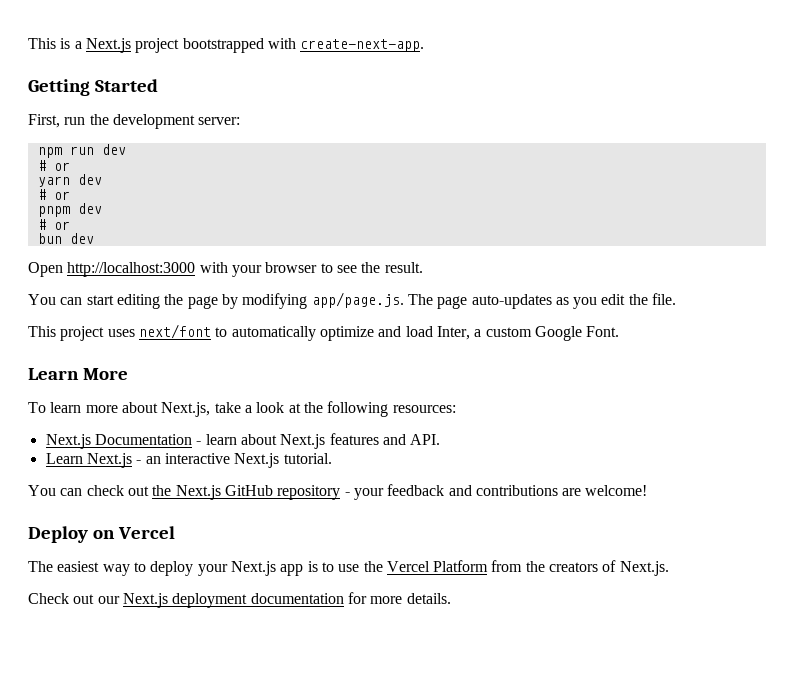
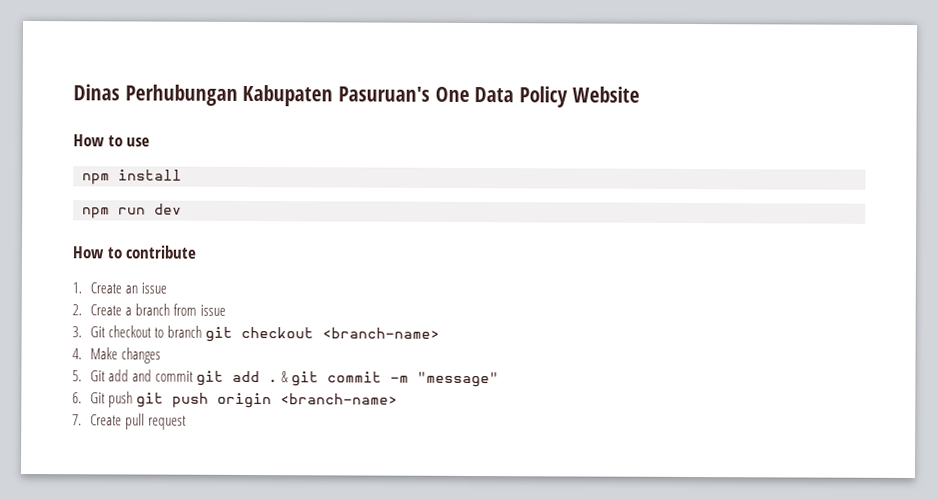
[28,38,425,53] [28,79,159,96] [28,114,241,129] [37,144,126,158] [37,160,70,171] [37,174,102,187] [37,189,70,200] [37,203,102,217] [37,219,70,230] [37,233,94,244] [28,262,423,277] [28,292,677,309] [28,324,620,341] [28,368,129,380] [28,401,456,417] [45,433,441,449] [45,453,332,468] [28,484,648,500] [28,526,176,543] [28,560,669,576] [28,592,451,608] This is a Next.js project bootstrapped with create-next-app. // Getting Started // First, run the development server: // npm run dev // # or // yarn dev // # or // pnpm dev // # or // bun dev // Open http://localhost:3000 with your browser to see the result. // You can start editing the page by modifying app/page.js. The page auto-updates as you edit the file. // This project uses next/font to automatically optimize and load Inter, a custom Google Font. // Learn More // To learn more about Next.js, take a look at the following resources: // Next.js Documentation - learn about Next.js features and API. // Learn Next.js - an interactive Next.js tutorial. // You can check out the Next.js GitHub repository - your feedback and contributions are welcome! // Deploy on Vercel // The easiest way to deploy your Next.js app is to use the Vercel Platform from the creators of Next.js. // Check out our Next.js deployment documentation for more details. -> [73,84,640,108] [73,134,151,147] [82,169,182,185] [82,203,182,219] [72,245,198,259] [72,282,167,294] [72,303,226,316] [72,325,440,342] [72,347,161,364] [72,369,499,388] [72,391,398,409] [72,413,187,430] Dinas Perhubungan Kabupaten Pasuruan's One Data Policy Website // How to use // npm install // npm run dev // How to contribute // 1. Create an issue // 2. Create a branch from issue // 3. Git checkout to branch git checkout <branch-name> // 4. Make changes // 5. Git add and commit git add . & git commit -m "message" // 6. Git push git push origin <branch-name> // 7. Create pull request

